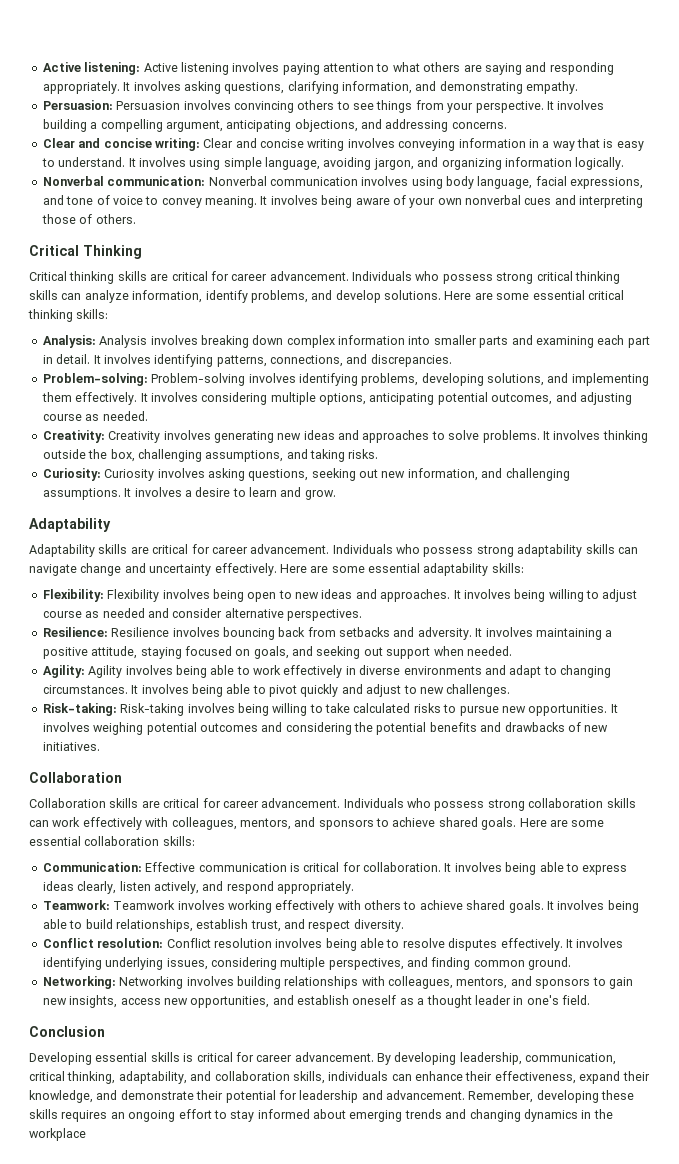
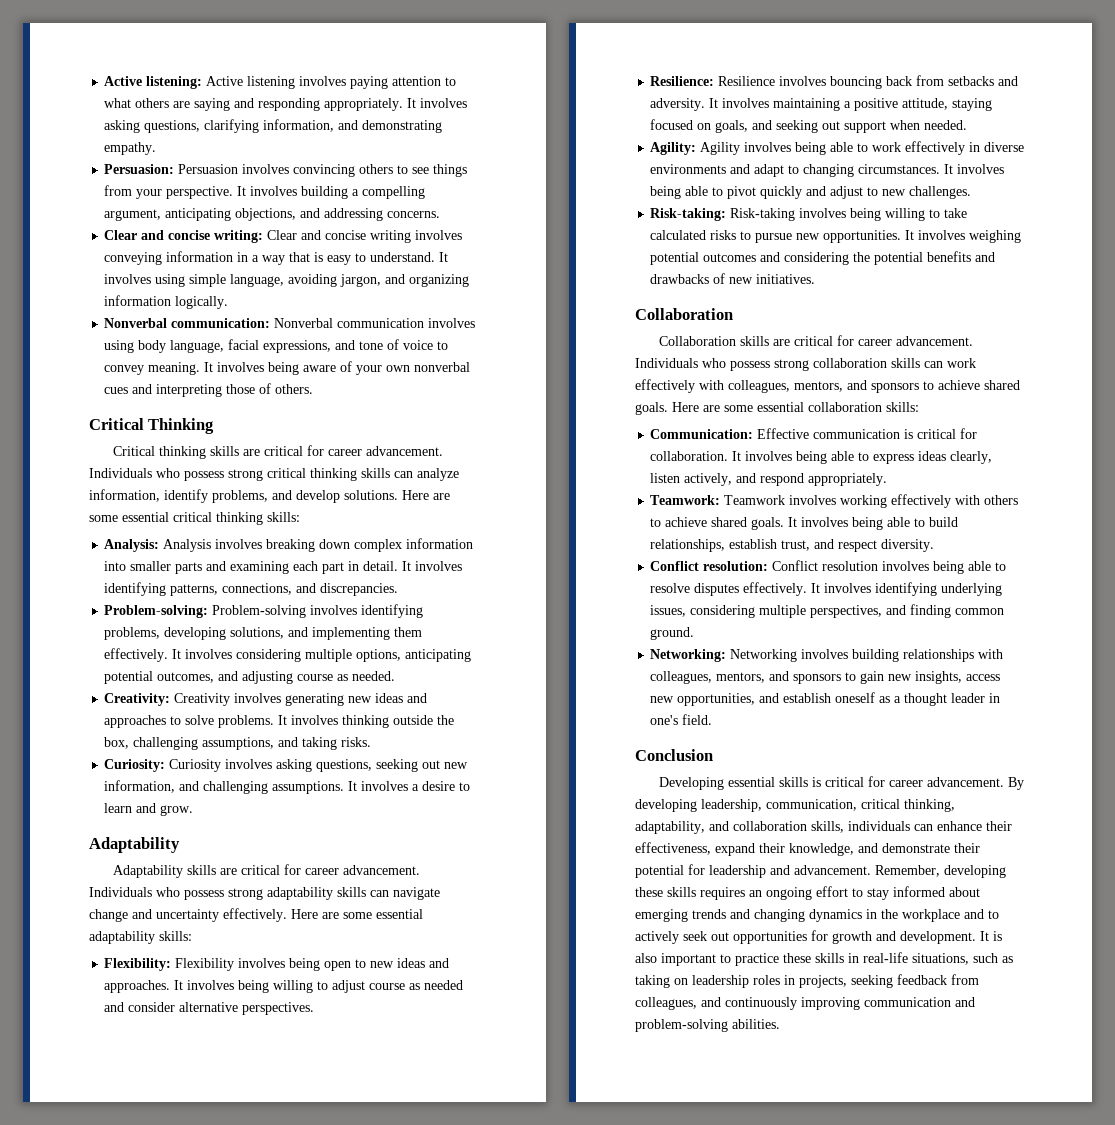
(86, 1134) none -> [964,909,999,919] [635,930,1002,944] [635,952,1013,966] [635,974,979,988] [635,997,975,1010] [635,1019,780,1032] and to actively seek out opportunities for growth and development. It is also important to practice these skills in real-life situations, such as taking on leadership roles in projects, seeking feedback from colleagues, and continuously improving communication and problem-solving abilities.

